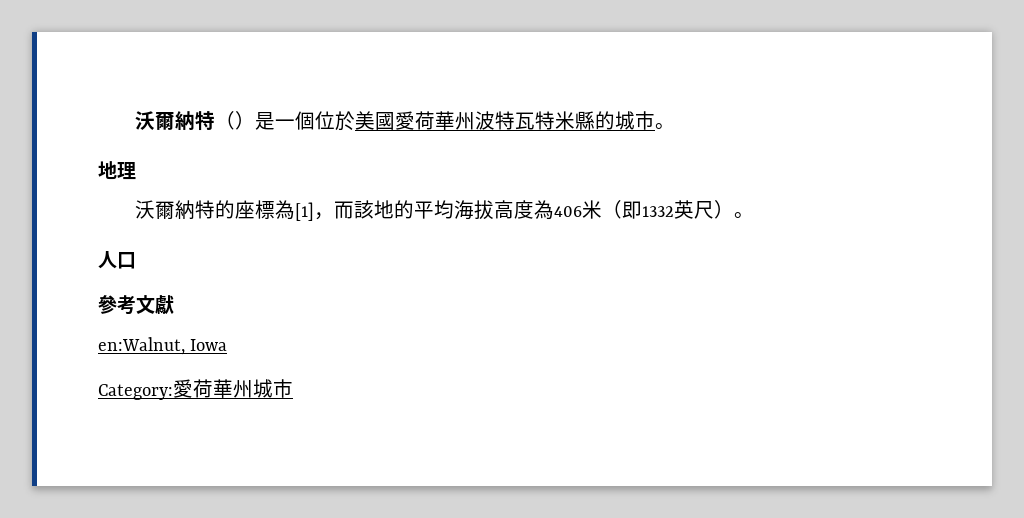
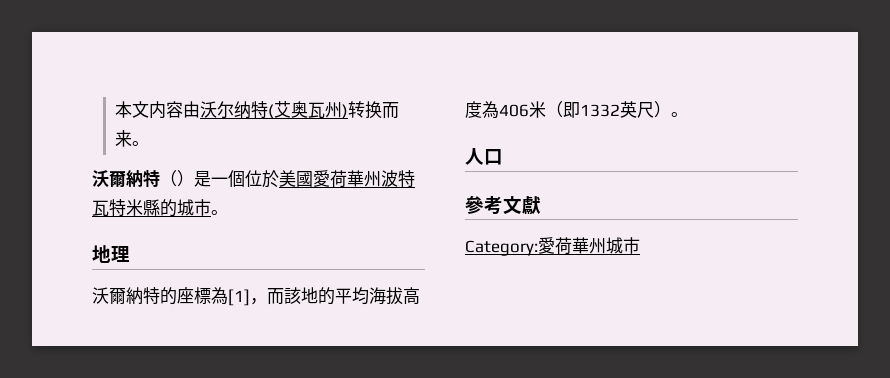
(135, 120) none -> [115,101,400,119] [115,130,150,147] 本文内容由沃尔纳特(艾奥瓦州)转换而来。 //
[98,337,228,355] // en:Walnut, Iowa -> (541, 205) none

